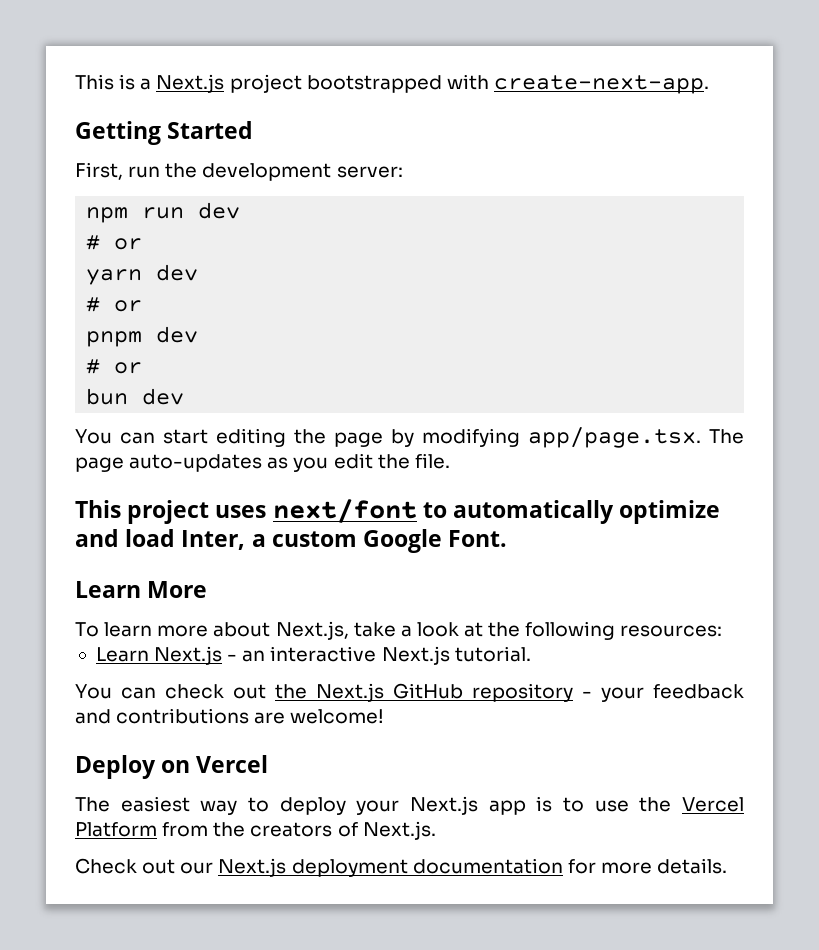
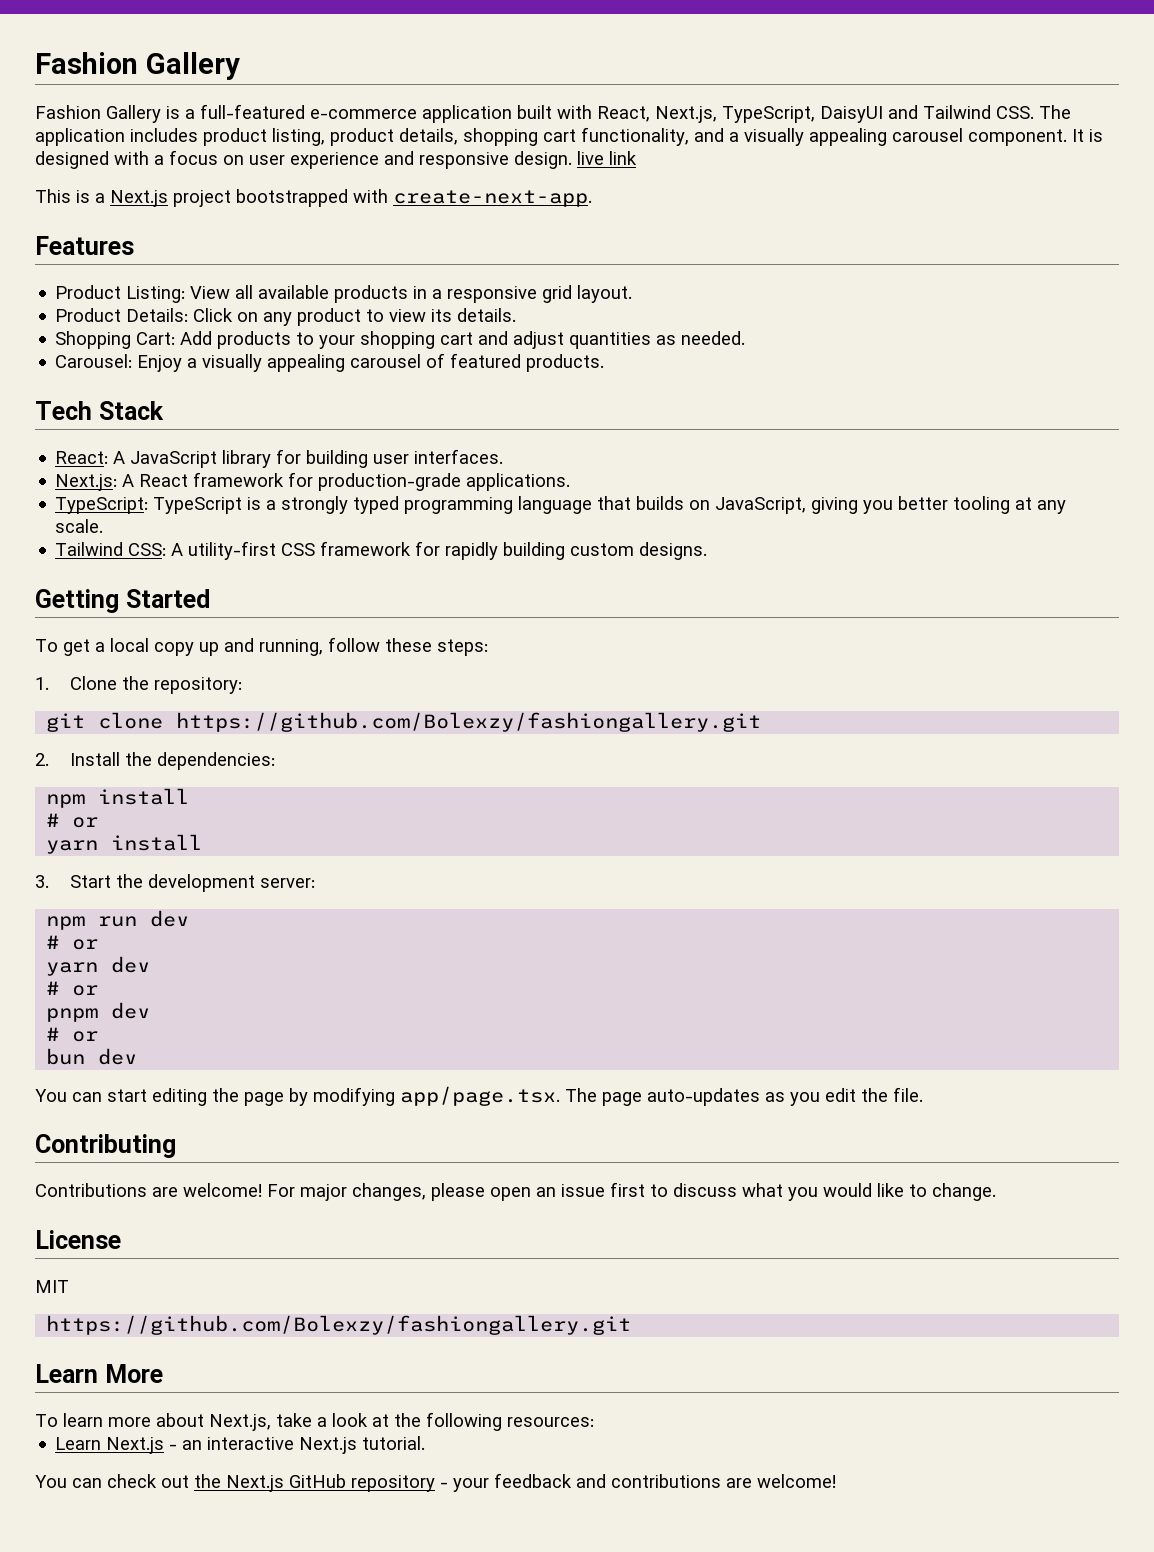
(75, 82) none -> [35,52,240,80] [35,104,1071,123] [35,127,1103,146] [35,150,637,169] Fashion Gallery // Fashion Gallery is a full-featured e-commerce application built with React, Next.js, TypeScript, DaisyUI and Tailwind CSS. The application includes product listing, product details, shopping cart functionality, and a visually appealing carousel component. It is designed with a focus on user experience and responsive design. live link //
[75,121,254,145] [75,162,161,180] Getting Started // First, run -> [35,236,134,255] [55,285,633,303] [55,308,517,326] [55,331,746,349] [55,353,605,372] [35,401,164,420] [55,449,504,468] [55,472,571,491] [55,496,1067,514] [55,519,104,533] [55,541,708,560] [35,589,210,613] [35,637,488,656] [35,676,243,694] [46,712,762,732] [35,752,276,770] [46,788,190,808] [46,813,99,828] [46,834,203,854] [35,875,112,888] Features // Product Listing: View all available products in a responsive grid layout. // Product Details: Click on any product to view its details. // Shopping Cart: Add products to your shopping cart and adjust quantities as needed. // Carousel: Enjoy a visually appealing carousel of featured products. // Tech Stack // React: A JavaScript library for building user interfaces. // Next.js: A React framework for production-grade applications. // TypeScript: TypeScript is a strongly typed programming language that builds on JavaScript, giving you better tooling at any scale. // Tailwind CSS: A utility-first CSS framework for rapidly building custom designs. // Getting Started // To get a local copy up and running, follow these steps: // 1. Clone the repository: // git clone https://github.com/Bolexzy/fashiongallery.git // 2. Install the dependencies: // npm install // # or // yarn install // 3. Start
[75,499,721,524] [75,529,508,553] This project uses next/font to automatically optimize and load Inter, a custom Google Font. -> [35,1134,176,1158] [35,1182,996,1201] [35,1230,121,1249] [35,1280,69,1293] [46,1315,632,1335] Contributing // Contributions are welcome! For major changes, please open an issue first to discuss what you would like to change. // License // MIT // https://github.com/Bolexzy/fashiongallery.git
[75,755,269,779] [75,796,744,815] [75,821,436,840] [75,858,728,877] // Deploy on Vercel // The easiest way to deploy your Next.js app is to use the Vercel Platform from the creators of Next.js. // Check out our Next.js deployment documentation for more details. -> (836, 1481) none

